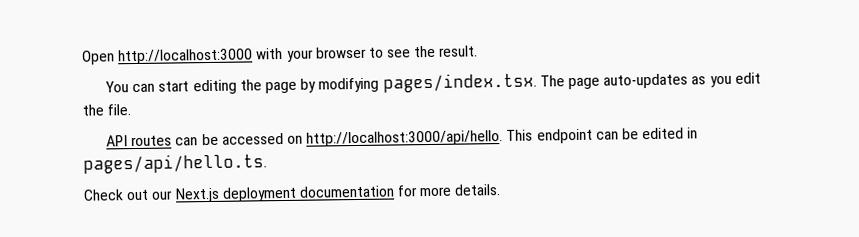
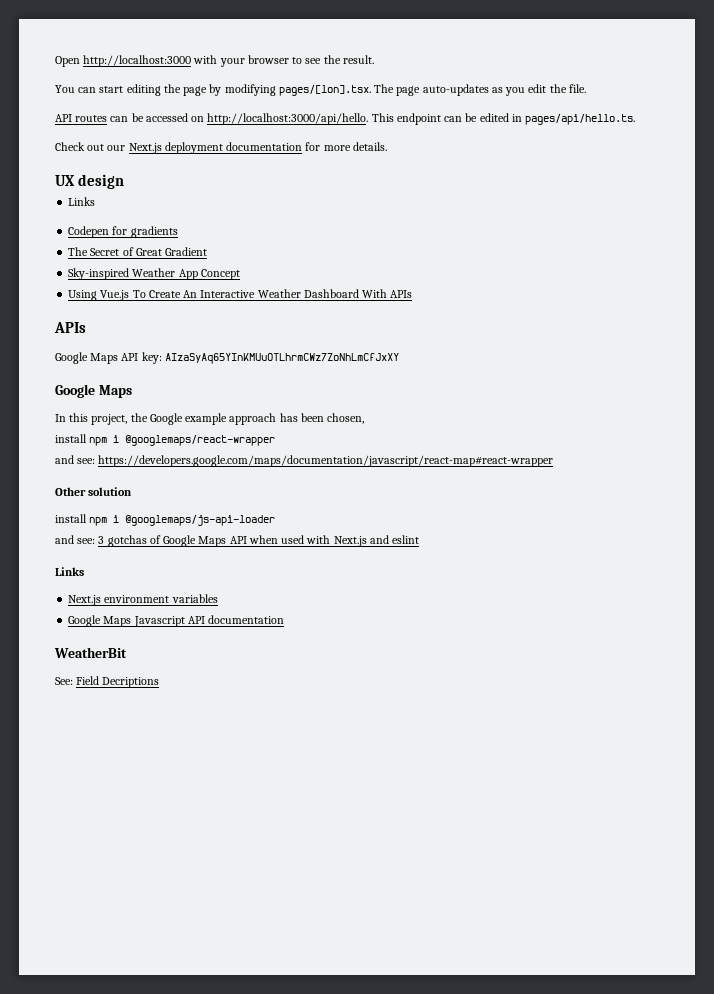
[382,72,537,93] pages/index.tsx. -> [278,85,371,96] pages/[lon].tsx.
(502, 190) none -> [55,174,125,189] [68,197,96,206] [68,226,178,238] [68,247,208,256] [68,268,240,280] [68,289,413,301] [54,322,86,333] [55,352,399,364] [55,384,132,398] [55,413,365,425] [55,434,276,446] [55,455,554,467] [55,487,133,496] [55,514,276,526] [55,535,420,547] [55,567,84,576] [68,594,218,606] [68,615,285,627] [54,647,127,658] [55,676,160,688] // UX design // Links // Codepen for gradients // The Secret of Great Gradient // Sky-inspired Weather App Concept // Using Vue.js To Create An Interactive Weather Dashboard With APIs // APIs // Google Maps API key: AIzaSyAq65YInKMUuOTLhrmCWz7ZoNhLmCfJxXY // Google Maps // In this project, the Google example approach has been chosen, // install npm i @googlemaps/react-wrapper // and see: https://developers.google.com/maps/documentation/javascript/react-map#react-wrapper // Other solution // install npm i @googlemaps/js-api-loader // and see: 3 gotchas of Google Maps API when used with Next.js and eslint // Links // Next.js environment variables // Google Maps Javascript API documentation // WeatherBit // See: Field Decriptions

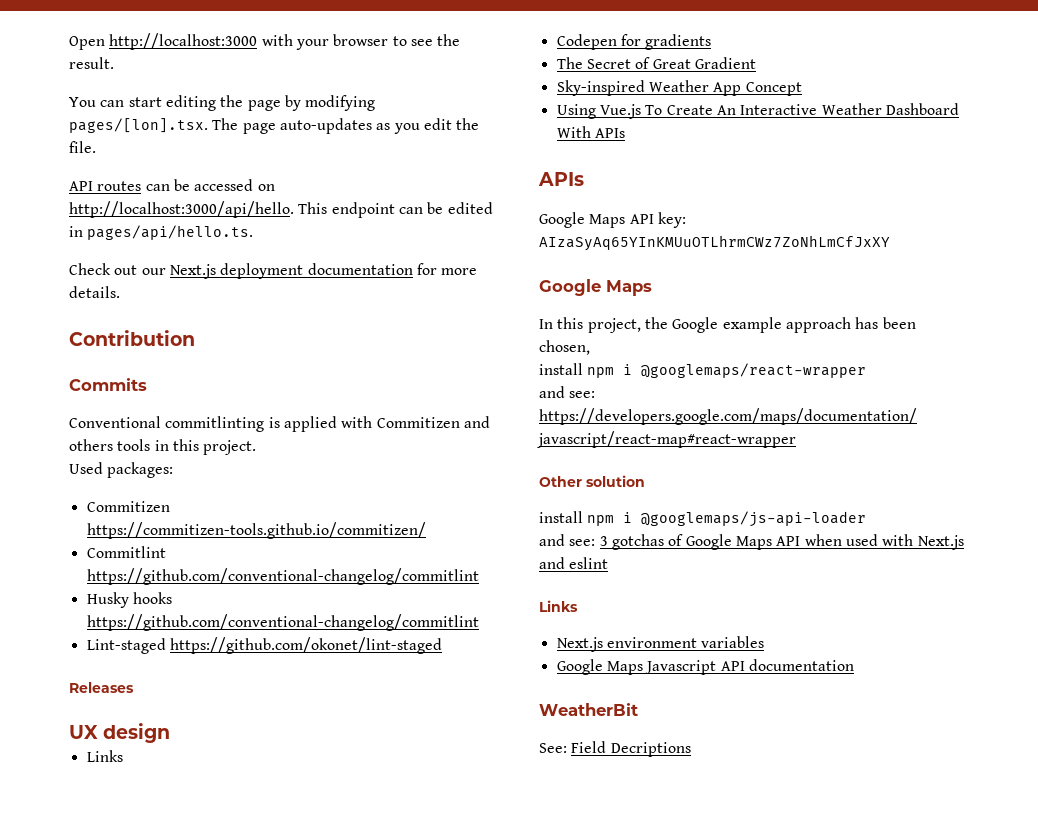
(387, 146) none -> [69,330,195,346] [69,378,147,391] [69,416,490,432] [69,439,257,455] [69,462,174,478] [86,501,170,512] [86,522,426,539] [86,546,166,558] [86,568,479,585] [86,592,172,608] [86,614,479,631] [86,637,442,654] [69,682,134,693] // Contribution // Commits // Conventional commitlinting is applied with Commitizen and others tools in this project. // Used packages: // Commitizen https://commitizen-tools.github.io/commitizen/ // Commitlint https://github.com/conventional-changelog/commitlint // Husky hooks https://github.com/conventional-changelog/commitlint // Lint-staged https://github.com/okonet/lint-staged // Releases

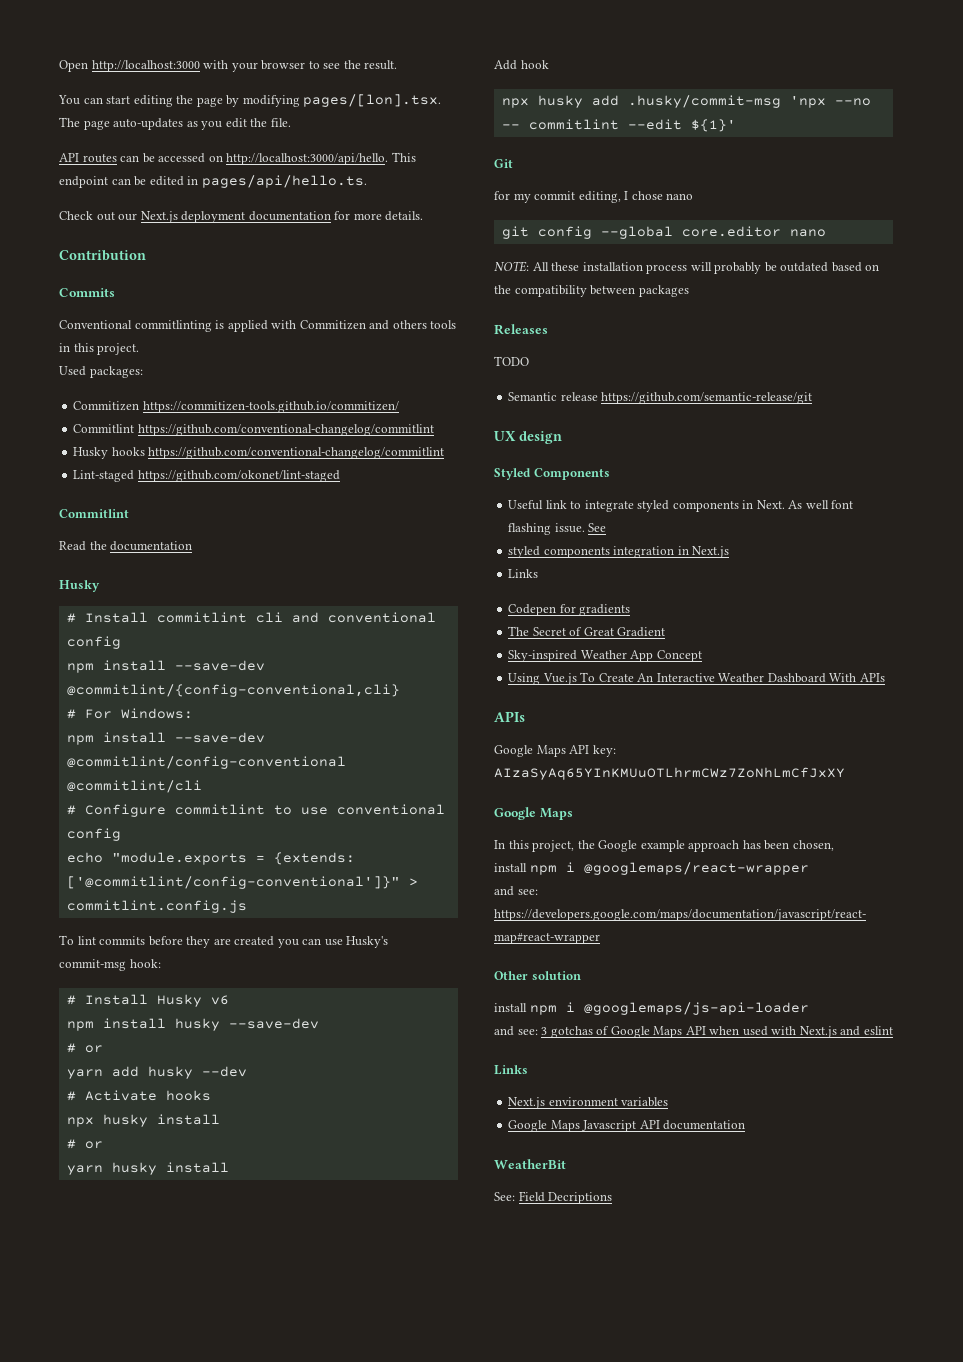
[69,682,134,693] [69,723,171,743] Releases // UX design -> [59,509,129,518] [59,541,193,551] [59,580,100,592] [66,612,436,623] [66,636,121,649] [66,660,265,673] [66,684,400,697] [66,708,193,719] [66,732,265,745] [66,756,346,769] [66,780,202,793] [66,804,445,817] [66,828,121,841] [66,852,355,865] [66,876,418,889] [66,900,247,913] [59,935,389,948] [59,959,161,971] [66,994,229,1007] [66,1018,319,1031] [66,1043,103,1053] [66,1066,247,1079] [66,1090,211,1101] [66,1114,220,1127] [66,1139,103,1149] [66,1162,229,1175] [494,60,549,70] [501,95,871,108] [501,119,736,132] [494,159,513,168] [494,191,694,203] [501,226,826,239] [494,261,880,274] [494,285,689,297] [494,324,548,335] [494,356,529,366] [508,392,813,404] [494,431,562,444] [494,468,610,480] [508,500,854,512] [508,523,607,535] [508,546,730,558] Commitlint // Read the documentation // Husky // # Install commitlint cli and conventional config // npm install --save-dev @commitlint/{config-conventional,cli} // # For Windows: // npm install --save-dev @commitlint/config-conventional @commitlint/cli // # Configure commitlint to use conventional config // echo "module.exports = {extends: ['@commitlint/config-conventional']}" > commitlint.config.js // To lint commits before they are created you can use Husky's commit-msg hook: // # Install Husky v6 // npm install husky --save-dev // # or // yarn add husky --dev // # Activate hooks // npx husky install // # or // yarn husky install // Add hook // npx husky add .husky/commit-msg 'npx --no -- commitlint --edit ${1}' // Git // for my commit editing, I chose nano // git config --global core.editor nano // NOTE: All these installation process will probably be outdated based on the compatibility between packages // Releases // TODO // Semantic release https://github.com/semantic-release/git // UX design // Styled Components // Useful link to integrate styled components in Next. As well font flashing issue. See // styled components integration in Next.js

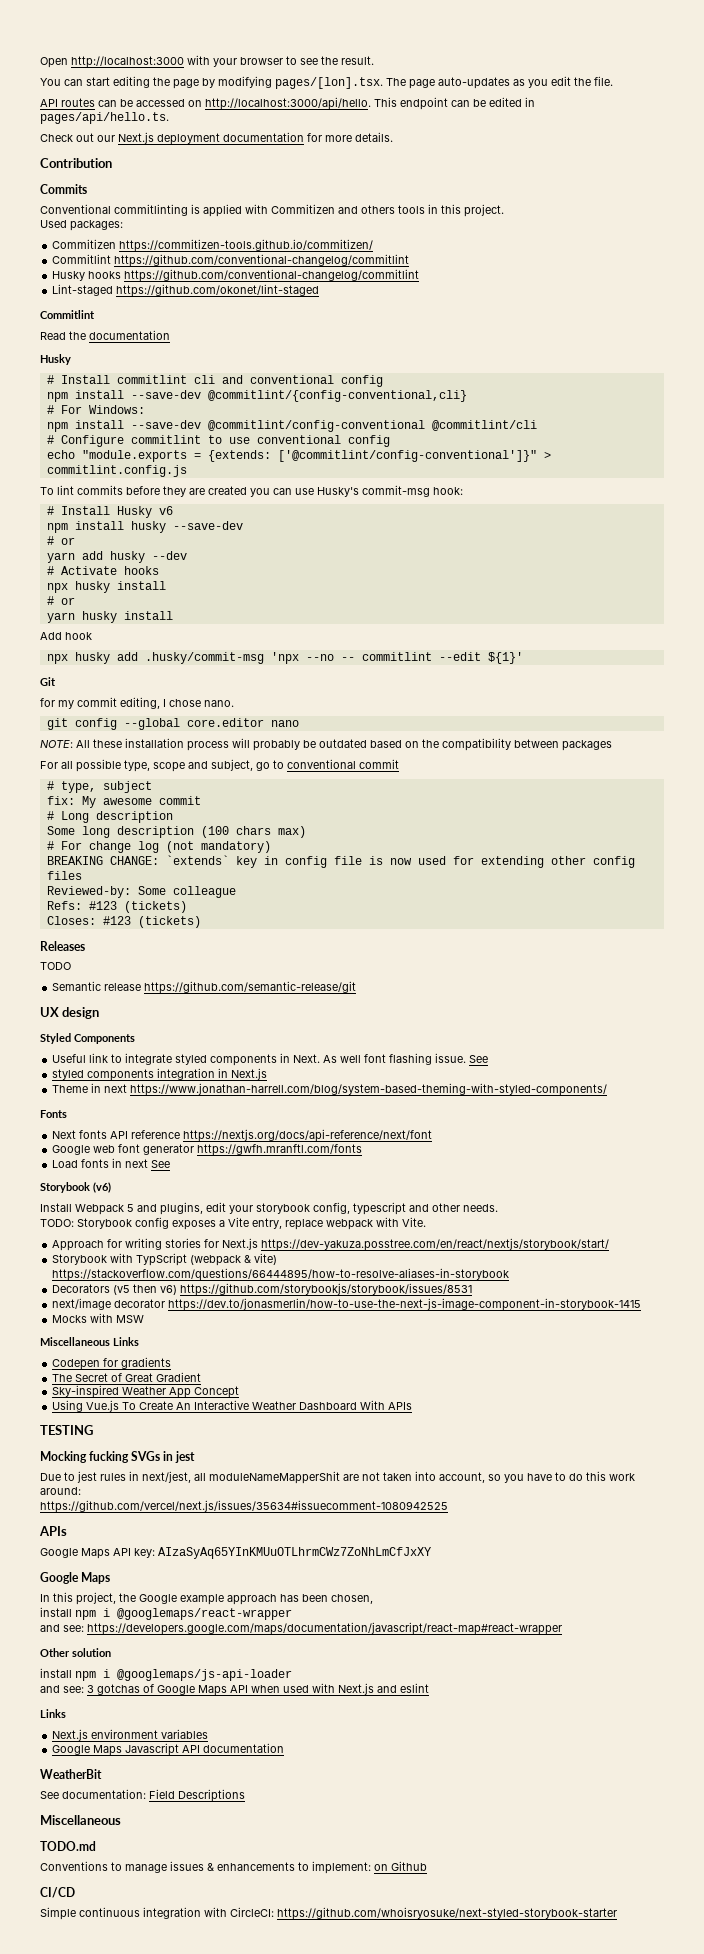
[666,193,694,200] nano -> [204,700,234,707] nano.
(689, 291) none -> [40,759,399,772] [46,781,152,793] [46,796,201,808] [46,811,173,823] [46,826,306,838] [46,841,271,853] [46,855,635,868] [46,871,82,880] [46,886,236,898] [46,901,187,913] [46,916,201,928] // For all possible type, scope and subject, go to conventional commit // # type, subject // fix: My awesome commit // # Long description // Some long description (100 chars max) // # For change log (not mandatory) // BREAKING CHANGE: `extends` key in config file is now used for extending other config files // Reviewed-by: Some colleague // Refs: #123 (tickets) // Closes: #123 (tickets)
(730, 552) none -> [52,1083,608,1096] [40,1110,67,1118] [52,1129,433,1142] [52,1144,363,1156] [52,1158,171,1168] [40,1182,111,1193] [40,1202,498,1215] [40,1217,426,1230] [52,1238,610,1251] [52,1253,278,1266] [52,1268,510,1281] [52,1283,473,1296] [52,1298,642,1311] [52,1313,145,1323] [40,1337,110,1346] Theme in next https://www.jonathan-harrell.com/blog/system-based-theming-with-styled-components/ // Fonts // Next fonts API reference https://nextjs.org/docs/api-reference/next/font // Google web font generator https://gwfh.mranftl.com/fonts // Load fonts in next See // Storybook (v6) // Install Webpack 5 and plugins, edit your storybook config, typescript and other needs. // TODO: Storybook config exposes a Vite entry, replace webpack with Vite. // Approach for writing stories for Next.js https://dev-yakuza.posstree.com/en/react/nextjs/storybook/start/ // Storybook with TypScript (webpack & vite) https://stackoverflow.com/questions/66444895/how-to-resolve-aliases-in-storybook // Decorators (v5 then v6) https://github.com/storybookjs/storybook/issues/8531 // next/image decorator https://dev.to/jonasmerlin/how-to-use-the-next-js-image-component-in-storybook-1415 // Mocks with MSW // Miscellaneous
(885, 677) none -> [40,1425,93,1435] [40,1451,196,1463] [40,1471,635,1484] [40,1487,81,1495] [40,1500,448,1513] // TESTING // Mocking fucking SVGs in jest // Due to jest rules in next/jest, all moduleNameMapperShit are not taken into account, so you have to do this work around: // https://github.com/vercel/next.js/issues/35634#issuecomment-1080942525
[494,1191,613,1204] See: Field Decriptions -> [40,1789,245,1802] [40,1815,121,1825] [40,1841,96,1851] [40,1861,427,1874] [40,1887,75,1898] [40,1907,617,1920] See documentation: Field Descriptions // Miscellaneous // TODO.md // Conventions to manage issues & enhancements to implement: on Github // CI/CD // Simple continuous integration with CircleCI: https://github.com/whoisryosuke/next-styled-storybook-starter

